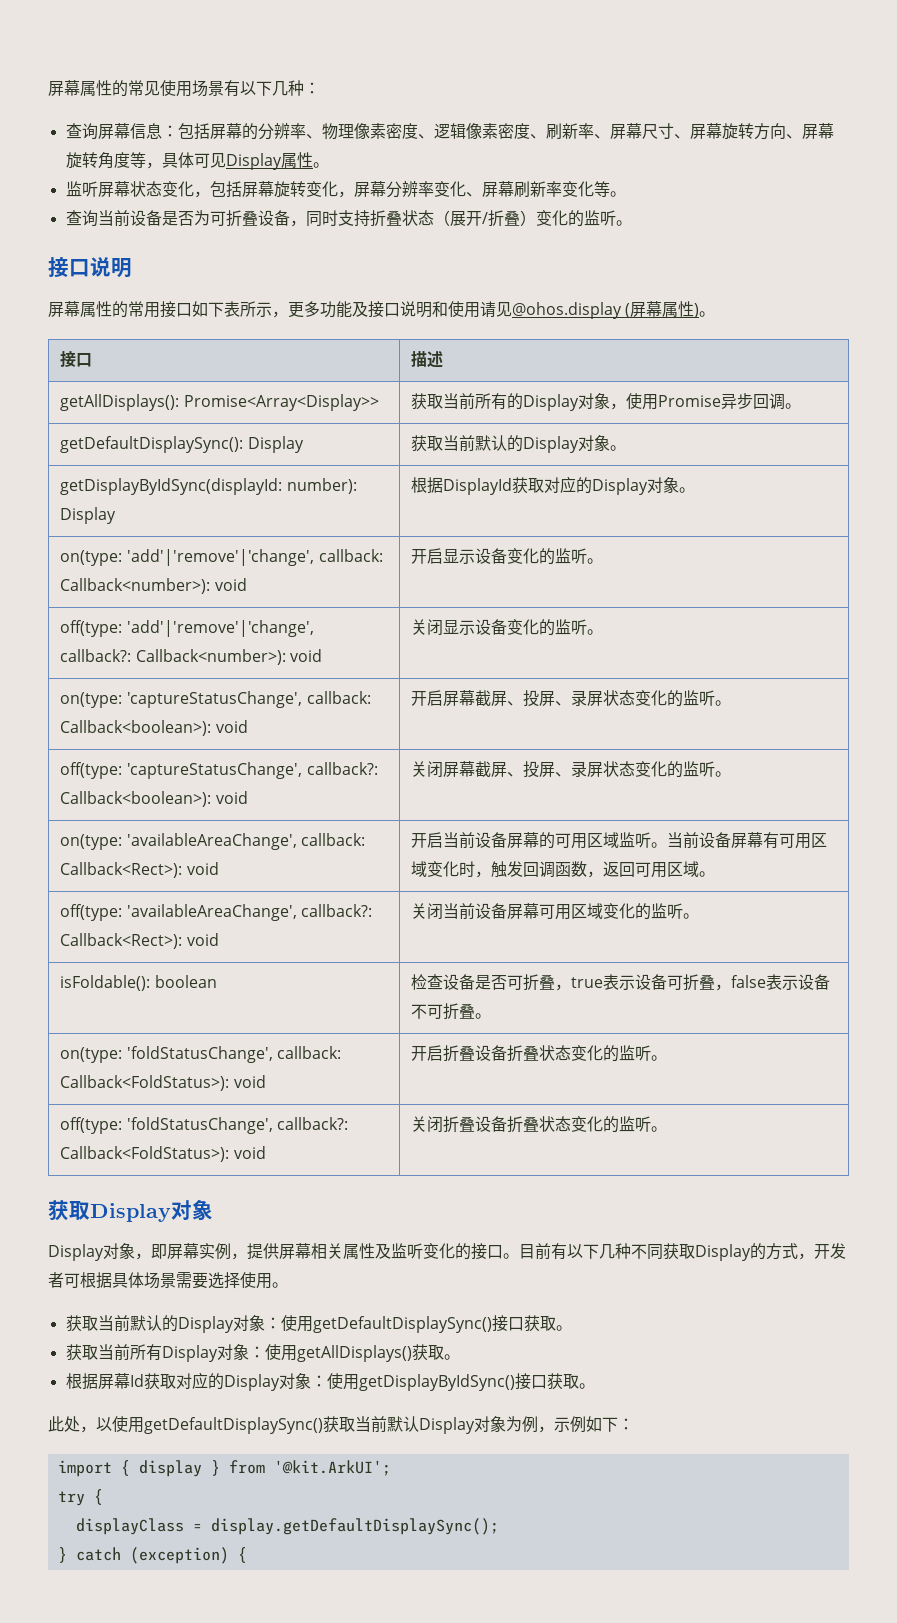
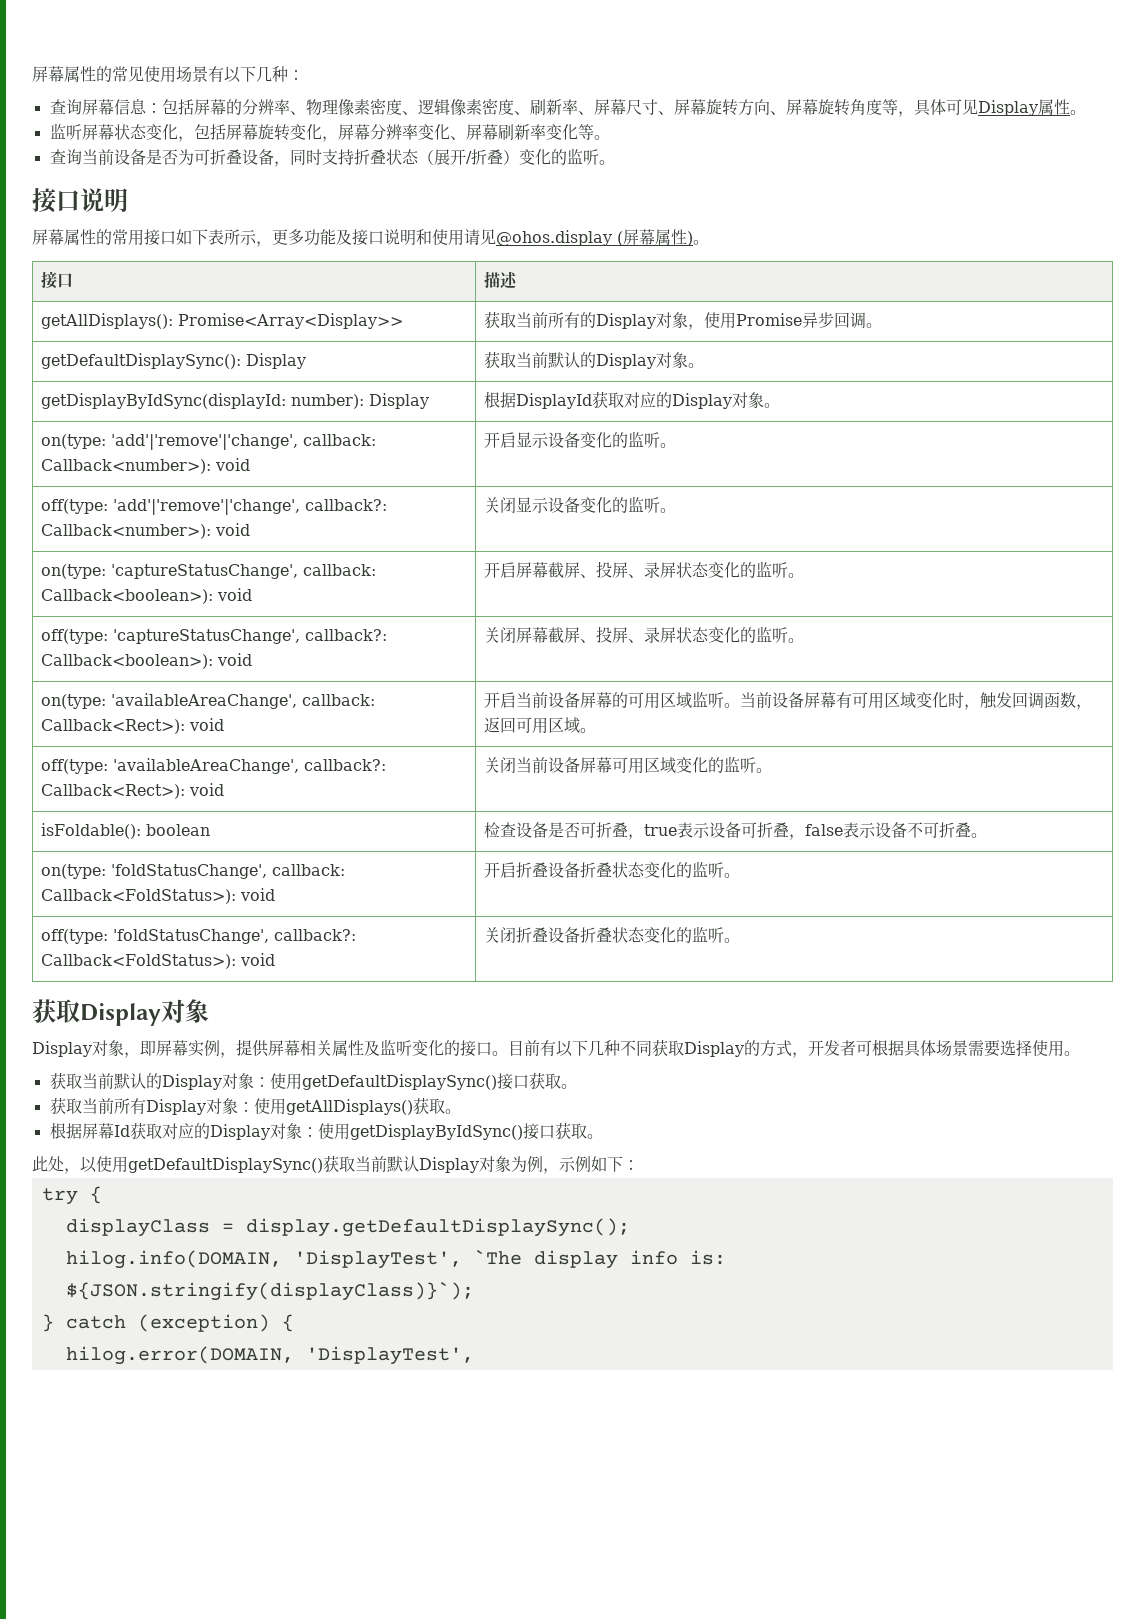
[57,1460,391,1477] // import { display } from '@kit.ArkUI'; -> (639, 1165) none
(499, 1526) none -> [65,1250,726,1269] [65,1282,474,1301] // hilog.info(DOMAIN, 'DisplayTest', `The display info is: ${JSON.stringify(displayClass)}`);
(247, 1555) none -> [65,1346,474,1365] // hilog.error(DOMAIN, 'DisplayTest',

